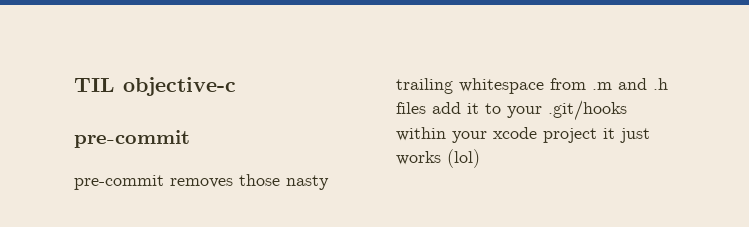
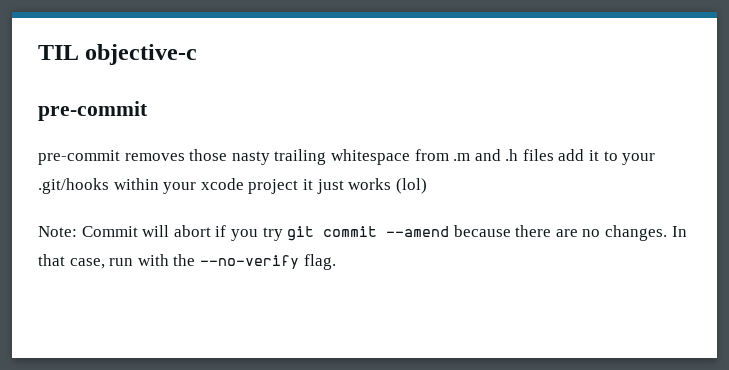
(480, 158) none -> [38,225,687,241] [38,254,336,270] // Note: Commit will abort if you try git commit --amend because there are no changes. In that case, run with the --no-verify flag.

